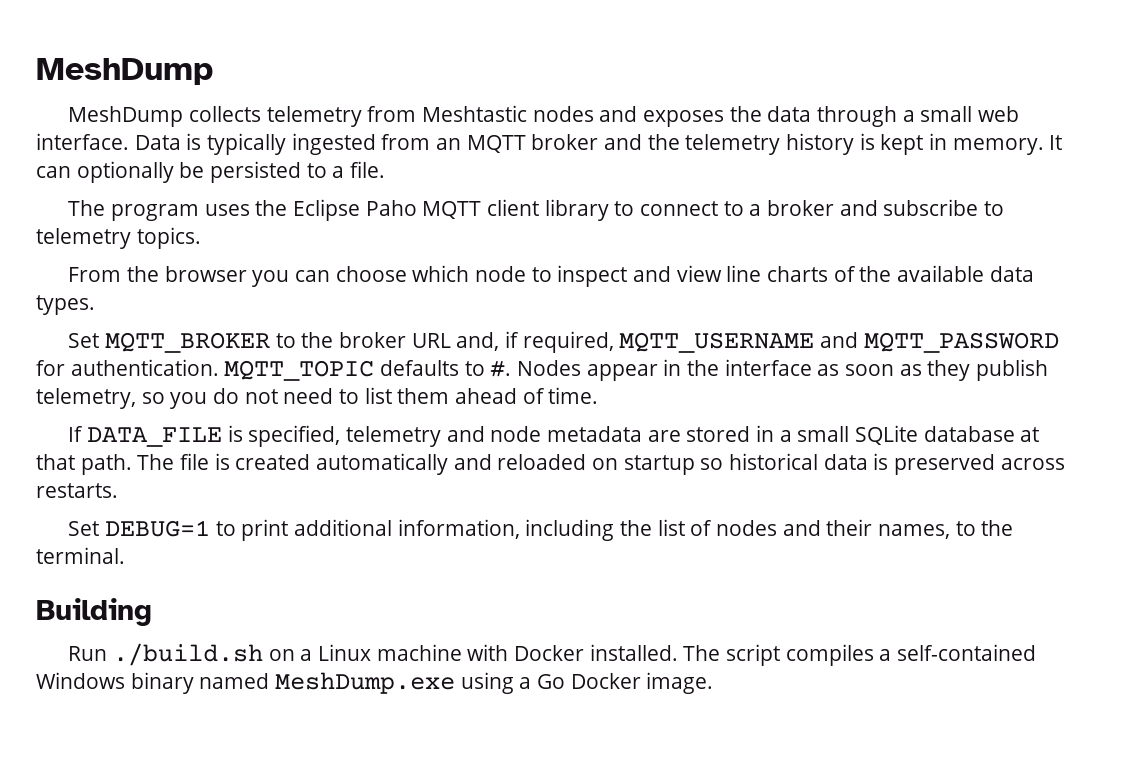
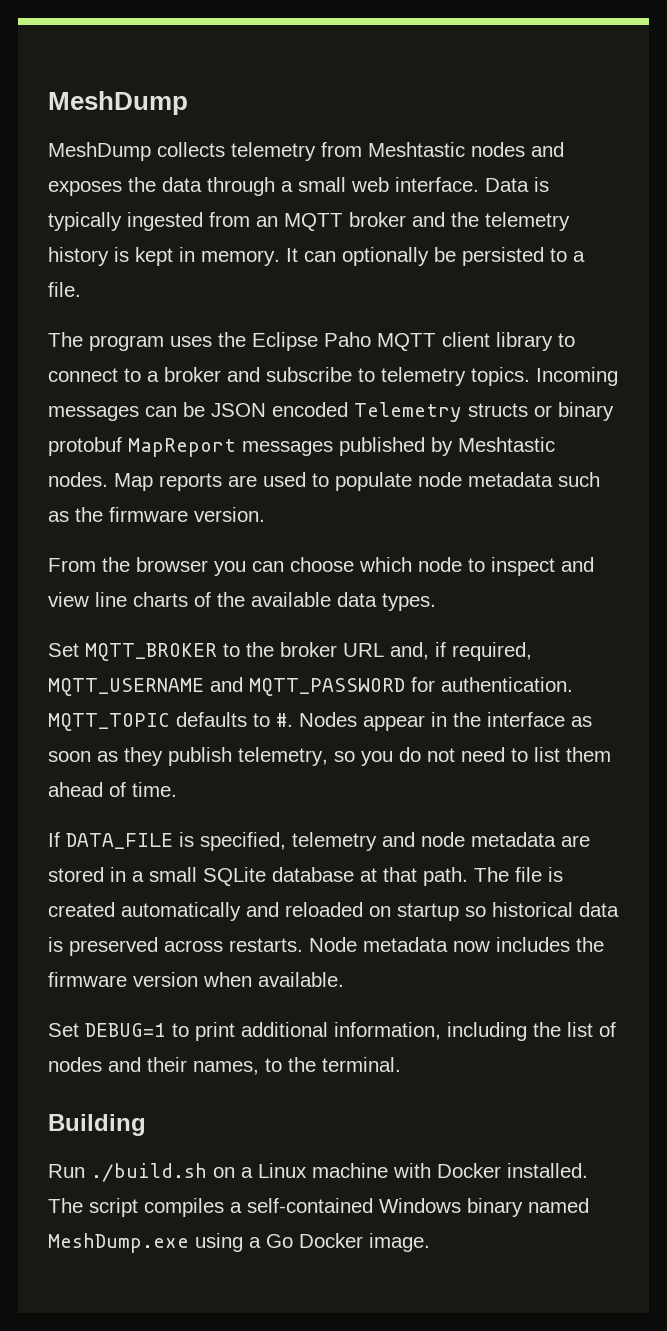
(201, 238) none -> [536,367,618,386] [48,402,614,422] [48,437,555,457] [48,472,600,491] [48,507,265,522] Incoming messages can be JSON encoded Telemetry structs or binary protobuf MapReport messages published by Meshtastic nodes. Map reports are used to populate node metadata such as the firmware version.
(118, 490) none -> [309,937,604,952] [48,972,344,987] Node metadata now includes the firmware version when available.

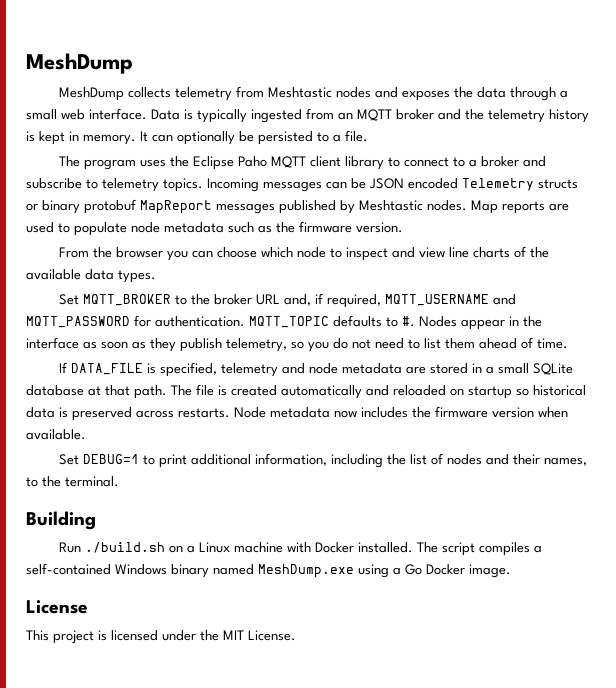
(430, 1242) none -> [26,600,88,614] [26,630,296,644] // License // This project is licensed under the MIT License.

